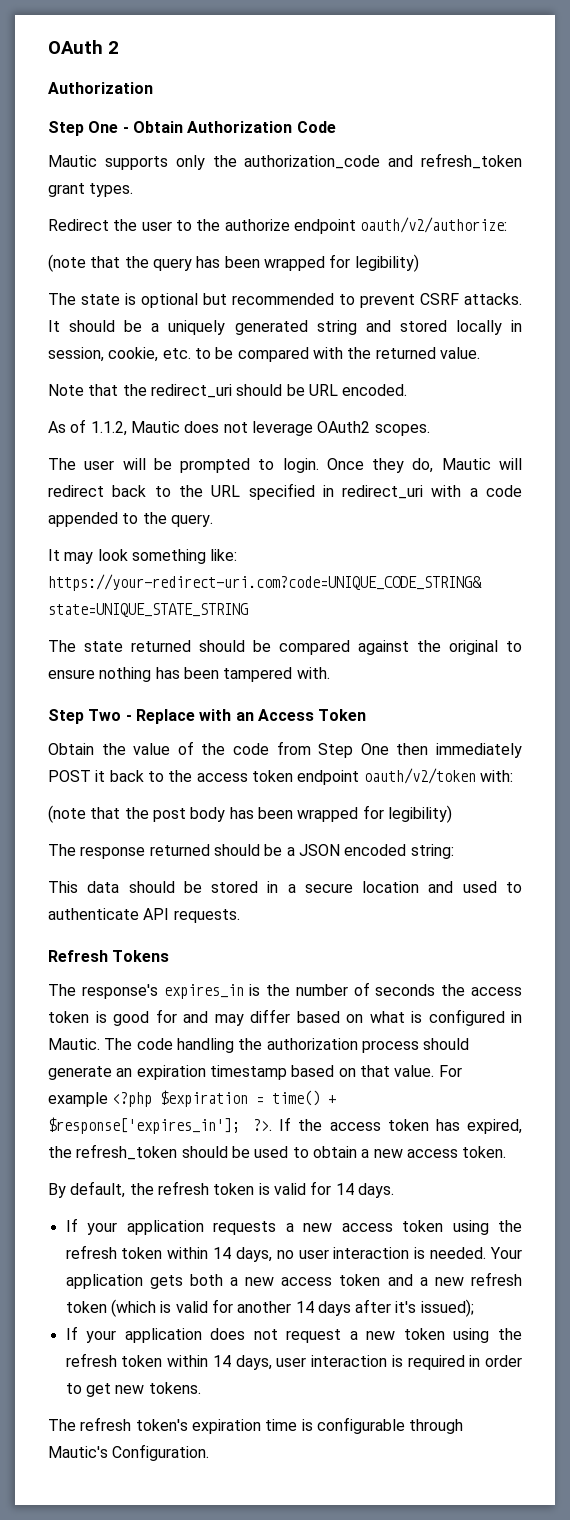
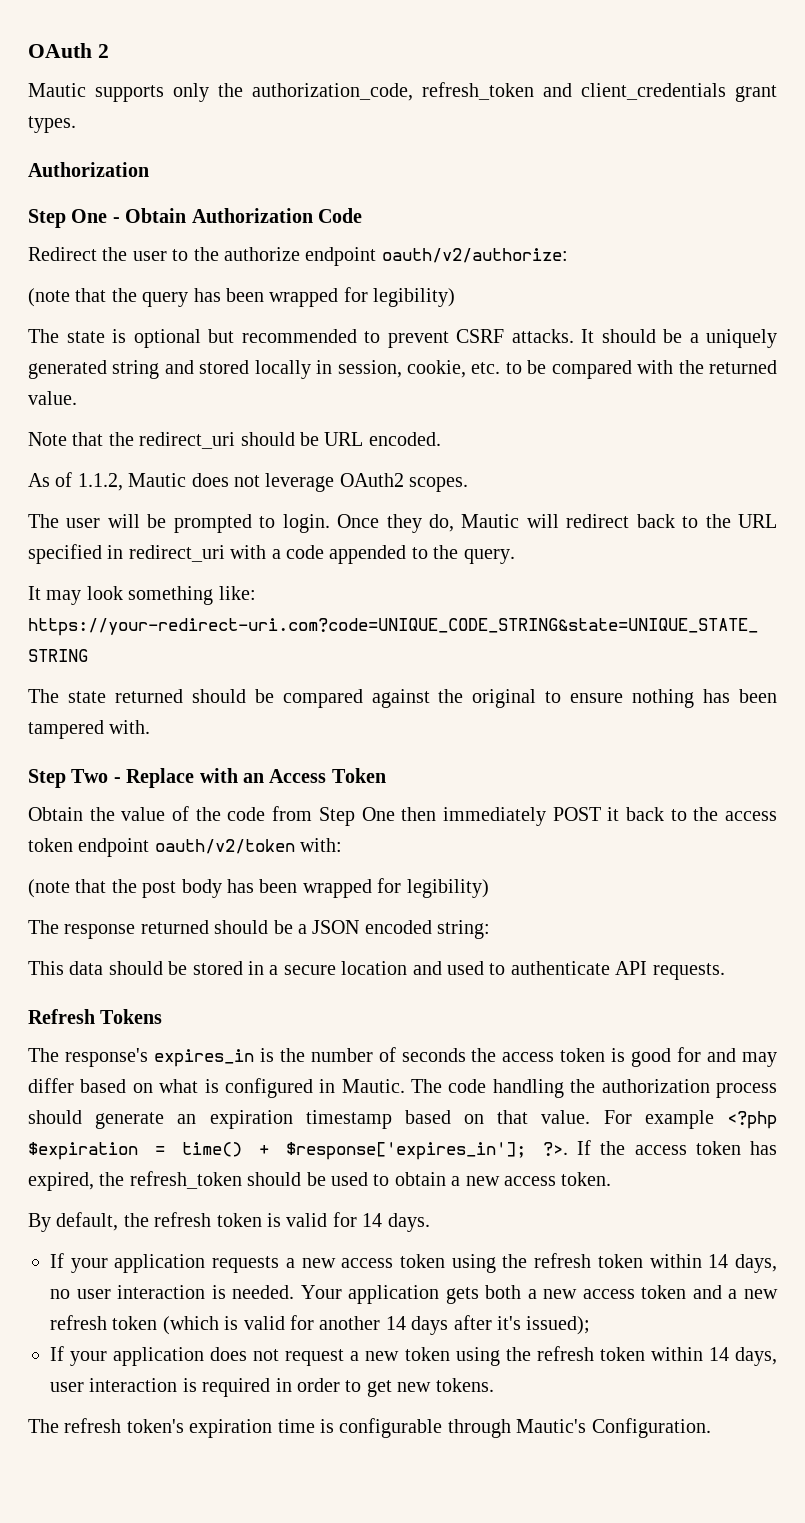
(119, 47) none -> [28,82,777,102] [28,116,76,133] // Mautic supports only the authorization_code, refresh_token and client_credentials grant types.
[48,153,522,170] [48,183,134,197] // Mautic supports only the authorization_code and refresh_token grant types. -> (362, 215) none

